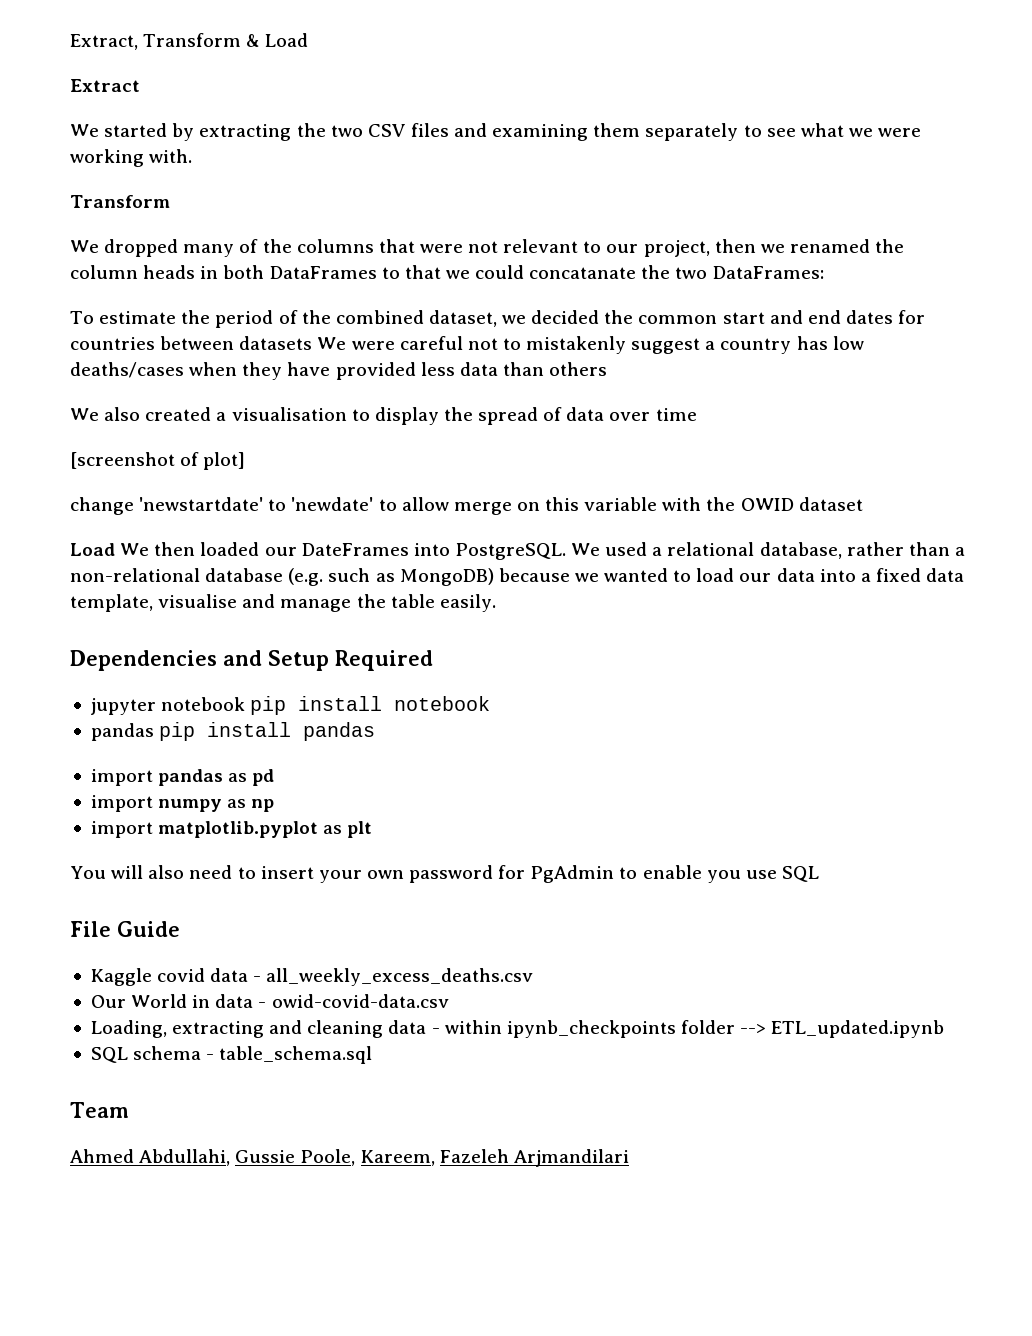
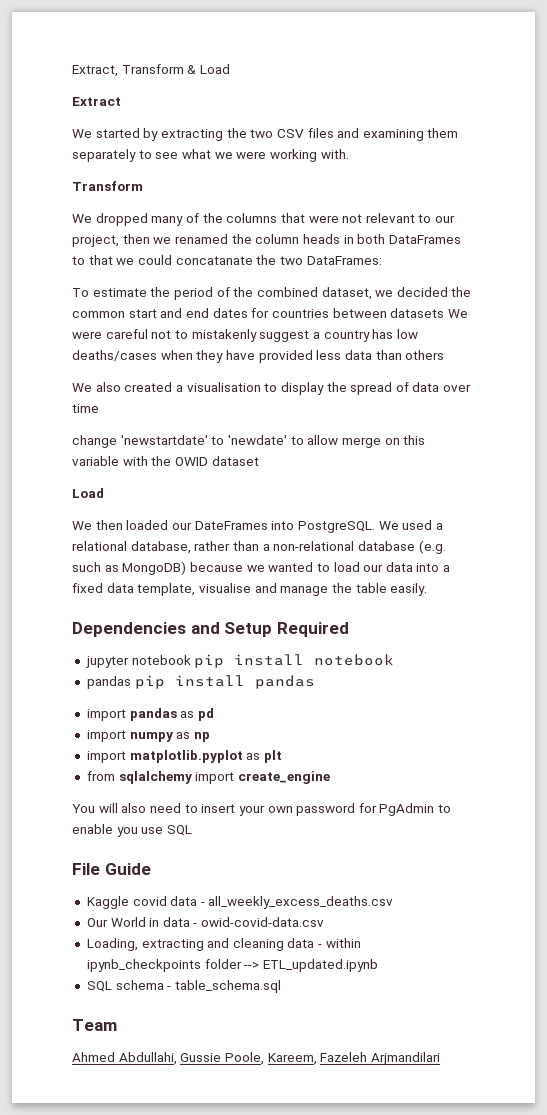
[70,452,246,470] // [screenshot of plot] -> (99, 408) none
(115, 549) none -> (104, 493) //
(373, 829) none -> [86,771,330,784] // from sqlalchemy import create_engine

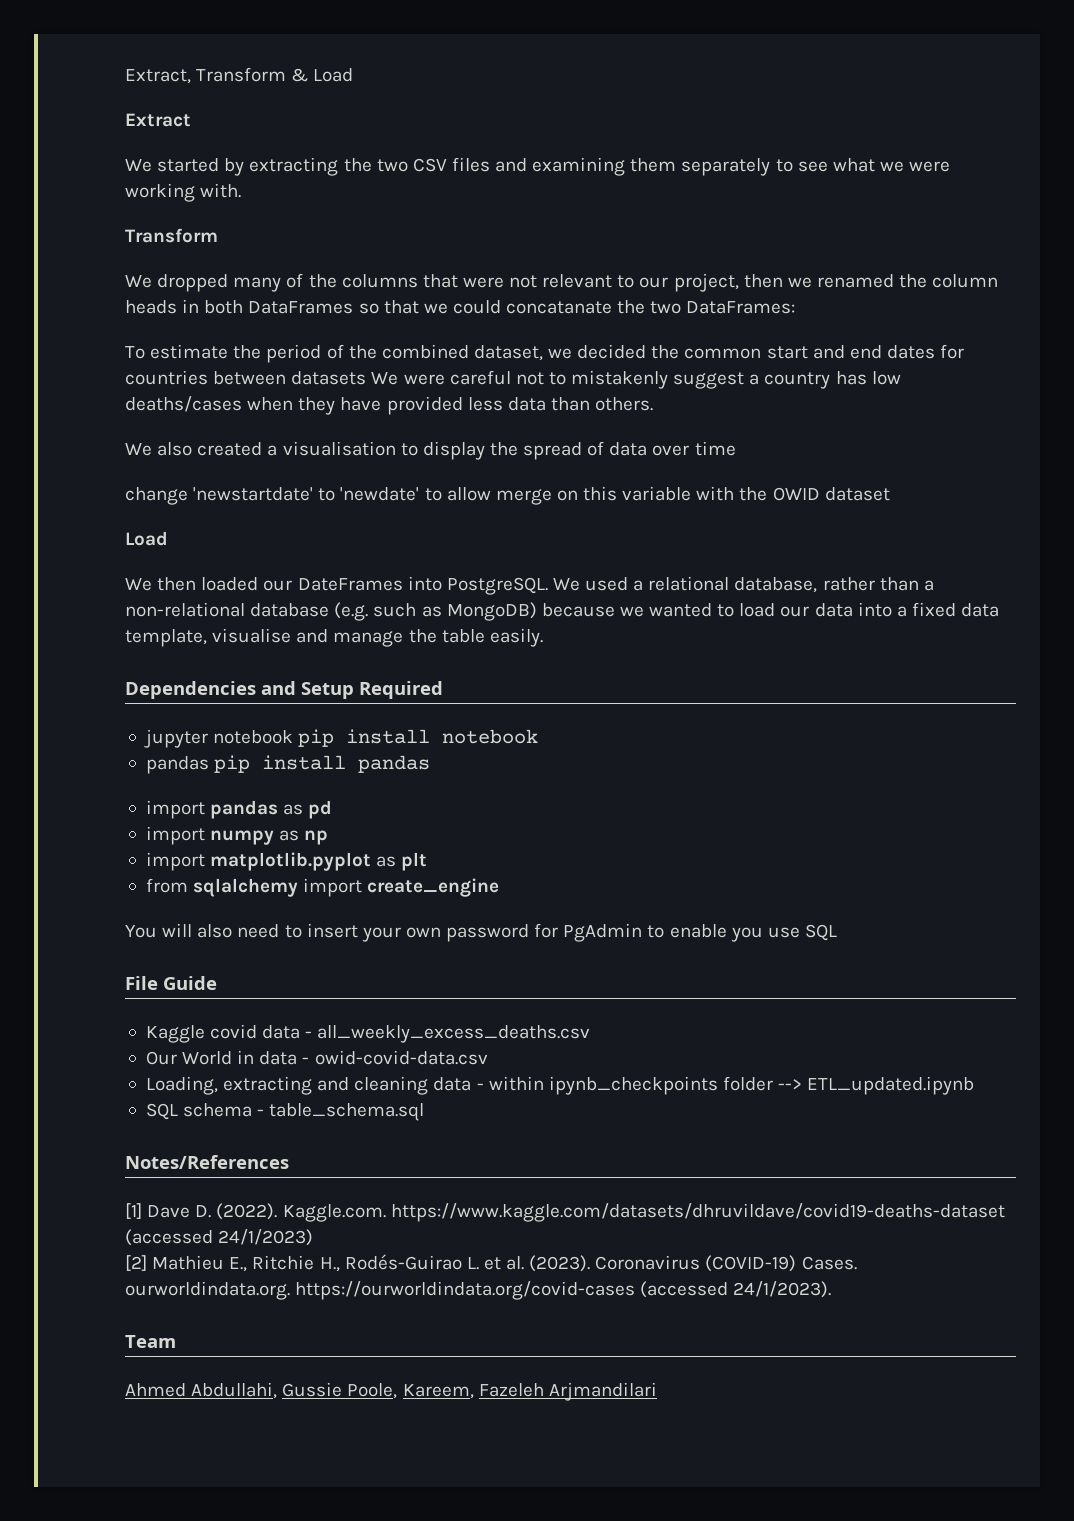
[72,256,85,265] to -> [358,303,379,314] so
[405,350,445,360] others -> [595,397,654,411] others.
(281, 986) none -> [125,1155,289,1169] [125,1203,1005,1222] [125,1229,314,1246] [125,1254,857,1272] [125,1281,832,1300] // Notes/References // [1] Dave D. (2022). Kaggle.com. https://www.kaggle.com/datasets/dhruvildave/covid19-deaths-dataset (accessed 24/1/2023) // [2] Mathieu E., Ritchie H., Rodés-Guirao L. et al. (2023). Coronavirus (COVID-19) Cases. ourworldindata.org. https://ourworldindata.org/covid-cases (accessed 24/1/2023).

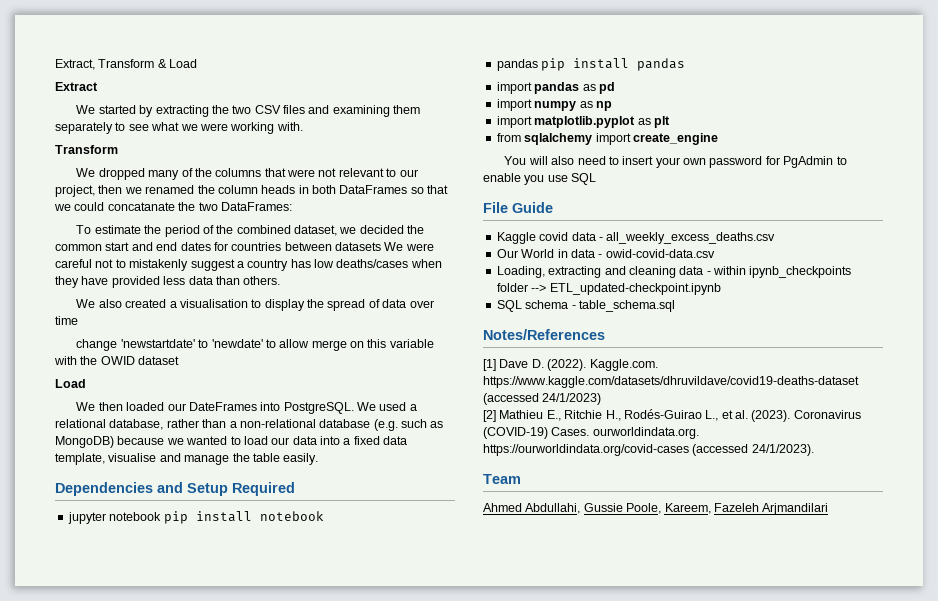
[807,1076,975,1095] ETL_updated.ipynb -> [549,283,721,295] ETL_updated-checkpoint.ipynb
[466,1257,479,1270] L. -> [705,410,719,421] L.,

